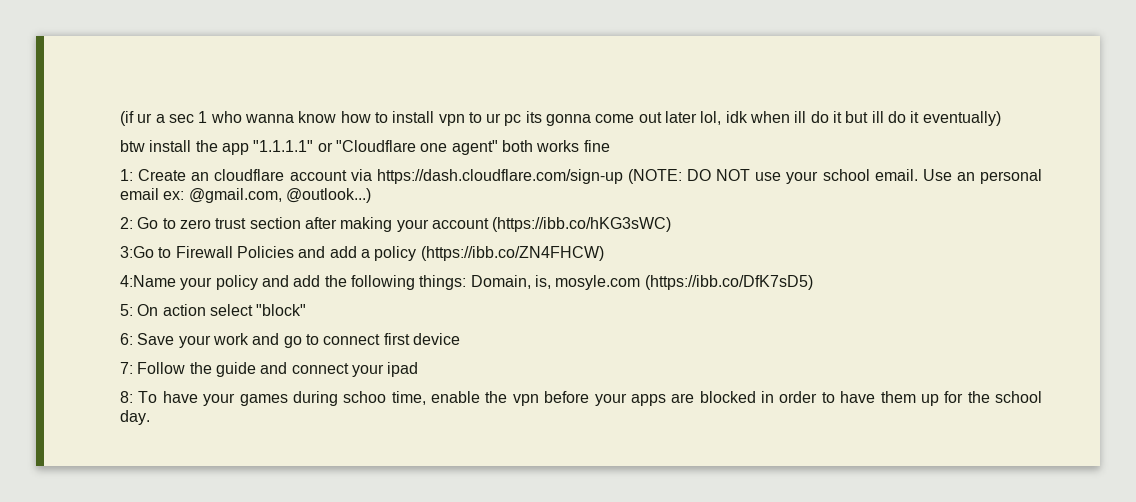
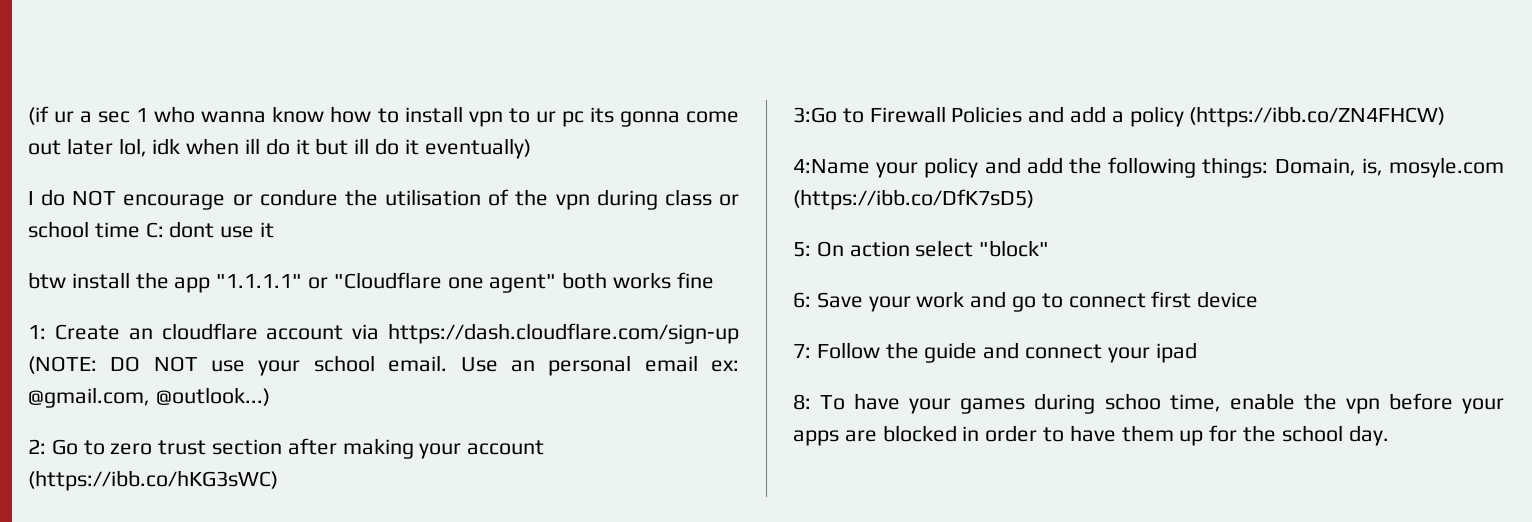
(1001, 118) none -> [28,189,739,210] [28,221,275,238] // I do NOT encourage or condure the utilisation of the vpn during class or school time C: dont use it

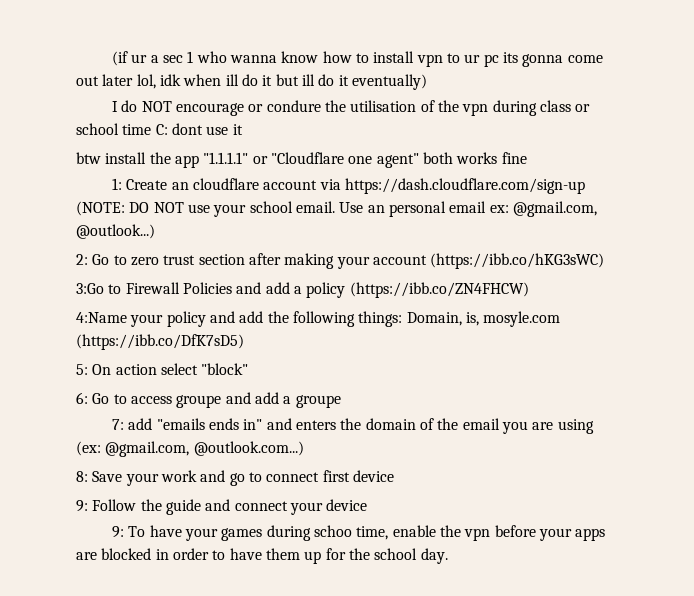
(811, 300) none -> [92,392,341,408] [112,418,594,434] [76,441,304,457] [76,471,88,482] Go to access groupe and add a groupe // 7: add "emails ends in" and enters the domain of the email you are using (ex: @gmail.com, @outlook.com...) // 8:
[793,344,811,358] 7: -> [76,500,88,512] 9:
[1155,342,1197,363] [793,394,811,410] ipad // 8: -> [326,499,368,511] [112,526,125,538] device // 9:

